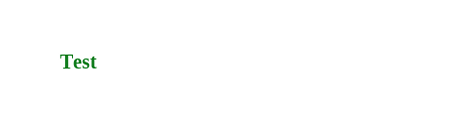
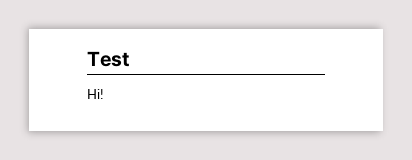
(98, 61) none -> [87,89,104,99] // Hi!

